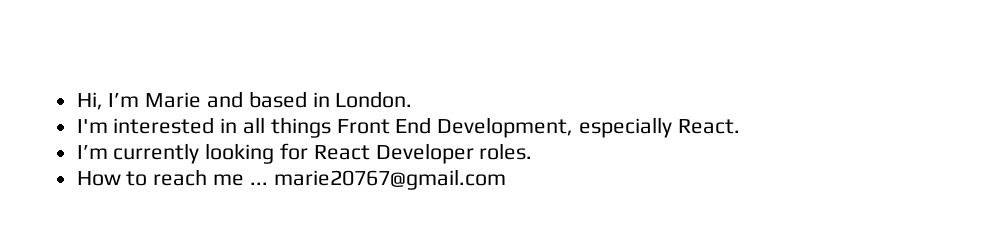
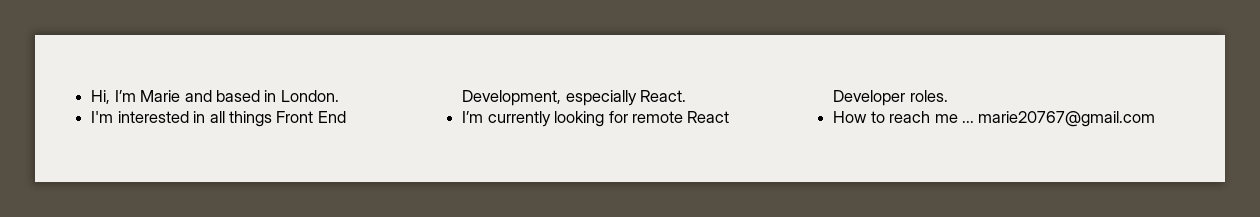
(309, 151) none -> [631,111,683,123] remote

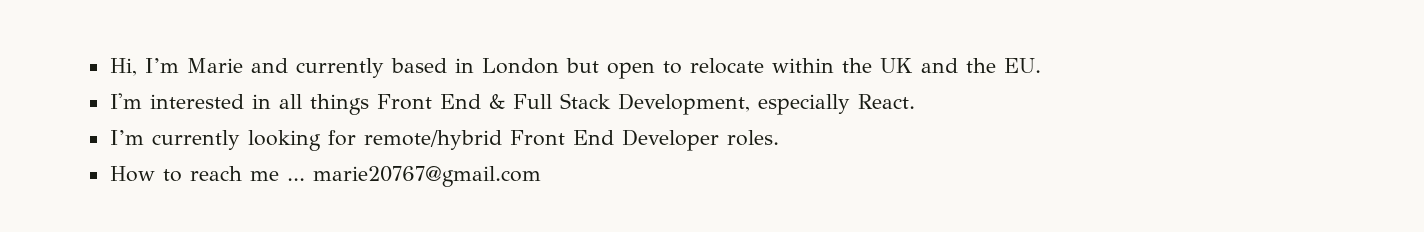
(212, 96) none -> [295,58,384,78] currently
[280,90,339,102] London. -> [481,58,1041,79] London but open to relocate within the UK and the EU.
(346, 117) none -> [488,93,611,109] & Full Stack
[631,111,730,123] remote React -> [363,130,614,150] remote/hybrid Front End

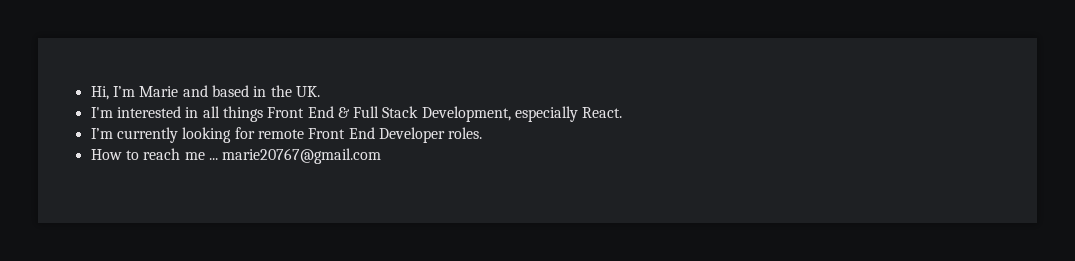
[295,58,384,78] currently -> (208, 91) none
[481,58,1041,79] London but open to relocate within the UK and the EU. -> [270,85,320,97] the UK.
[363,130,502,150] remote/hybrid -> [257,129,304,139] remote

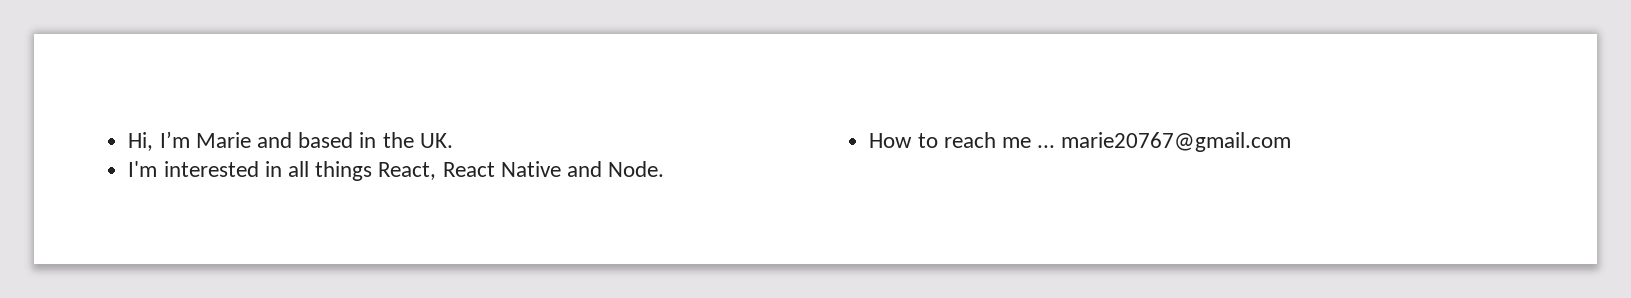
[267,106,623,122] [90,127,483,143] Front End & Full Stack Development, especially React. // I’m currently looking for remote Front End Developer roles. -> [378,161,665,180] React, React Native and Node.

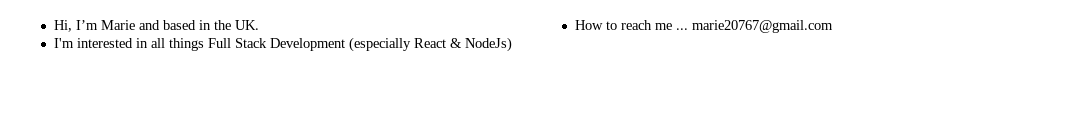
[378,161,665,180] React, React Native and Node. -> [207,37,512,52] Full Stack Development (especially React & NodeJs)

